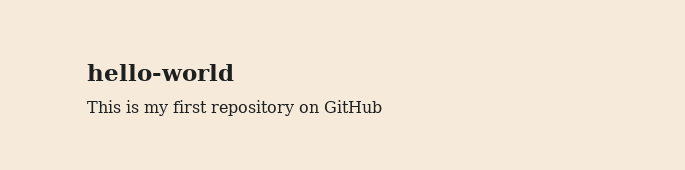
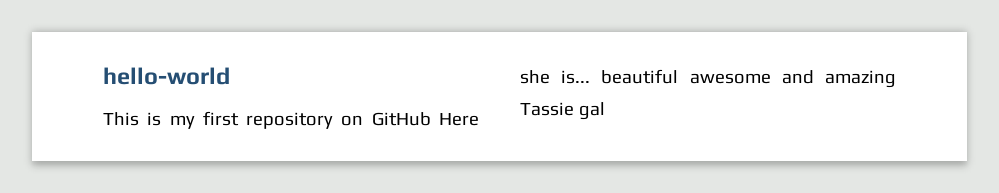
(382, 106) none -> [439,113,479,126] [520,69,896,88] [520,102,605,120] Here she is... beautiful awesome and amazing Tassie gal

